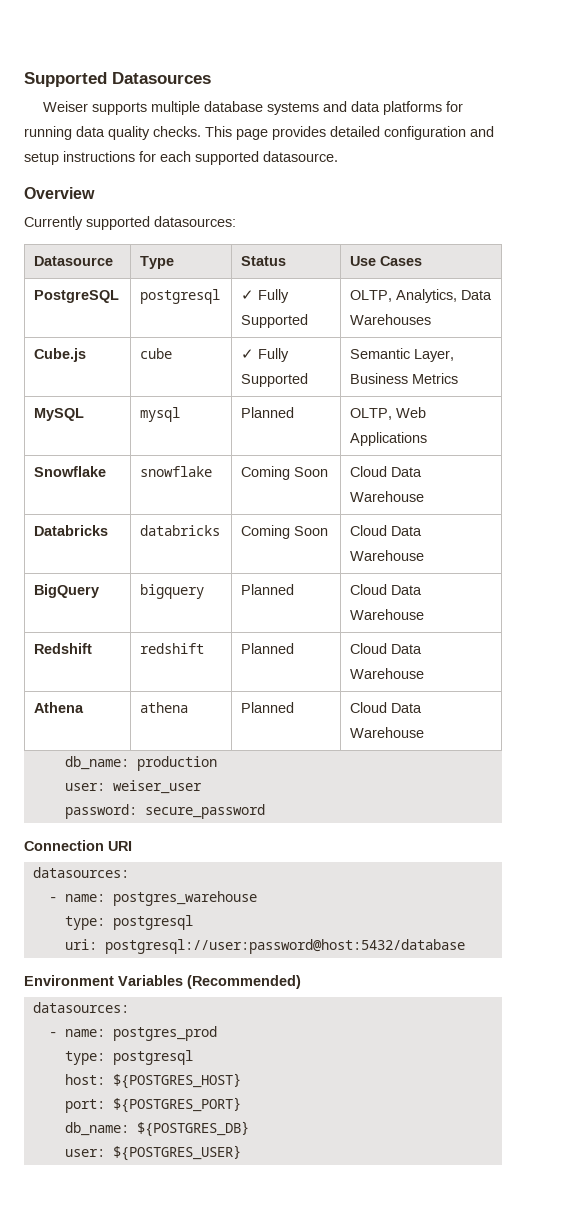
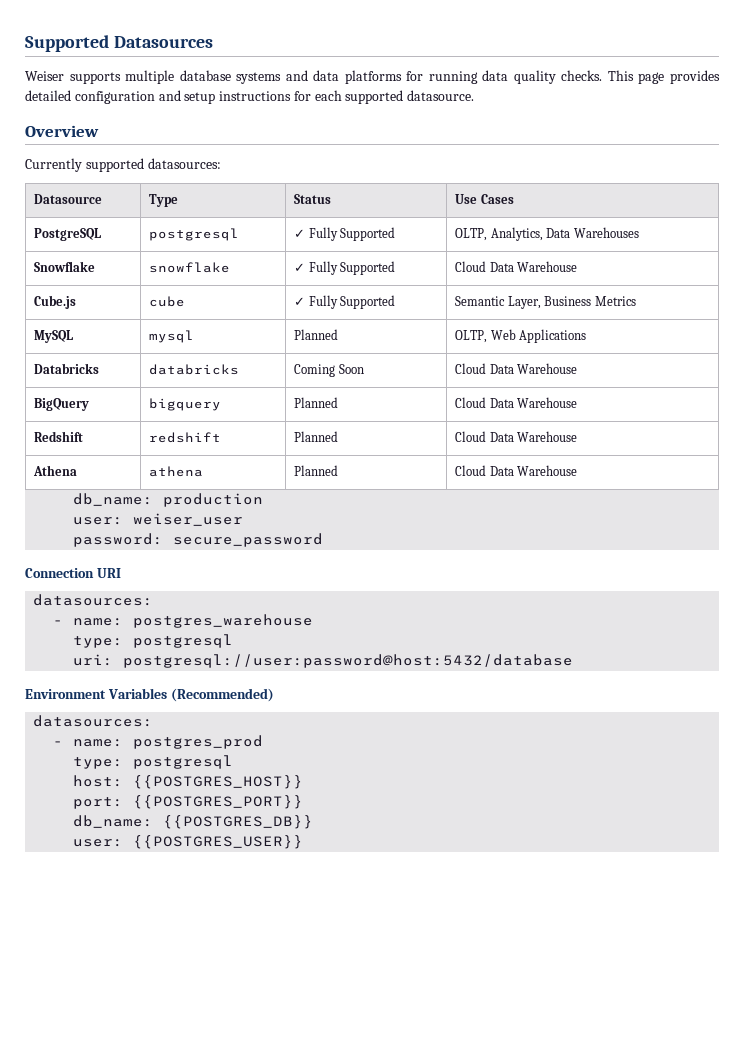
(432, 319) none -> [34,261,96,272] [149,262,231,273] [294,261,396,275] [455,261,578,272] // Snowflake | snowflake | ✓ Fully Supported | Cloud Data Warehouse
[34,466,107,477] [140,466,213,477] [241,466,329,480] [350,466,423,477] [350,491,425,502] // Snowflake | snowflake | Coming Soon | Cloud Data Warehouse -> (587, 336) none
[112,1073,241,1089] ${POSTGRES_HOST} -> [133,775,304,789] {{POSTGRES_HOST}}
[112,1097,241,1113] [64,1121,249,1137] [64,1145,241,1161] ${POSTGRES_PORT} // db_name: ${POSTGRES_DB} // user: ${POSTGRES_USER} -> [133,795,304,809] [73,815,314,829] [73,835,304,849] {{POSTGRES_PORT}} // db_name: {{POSTGRES_DB}} // user: {{POSTGRES_USER}}

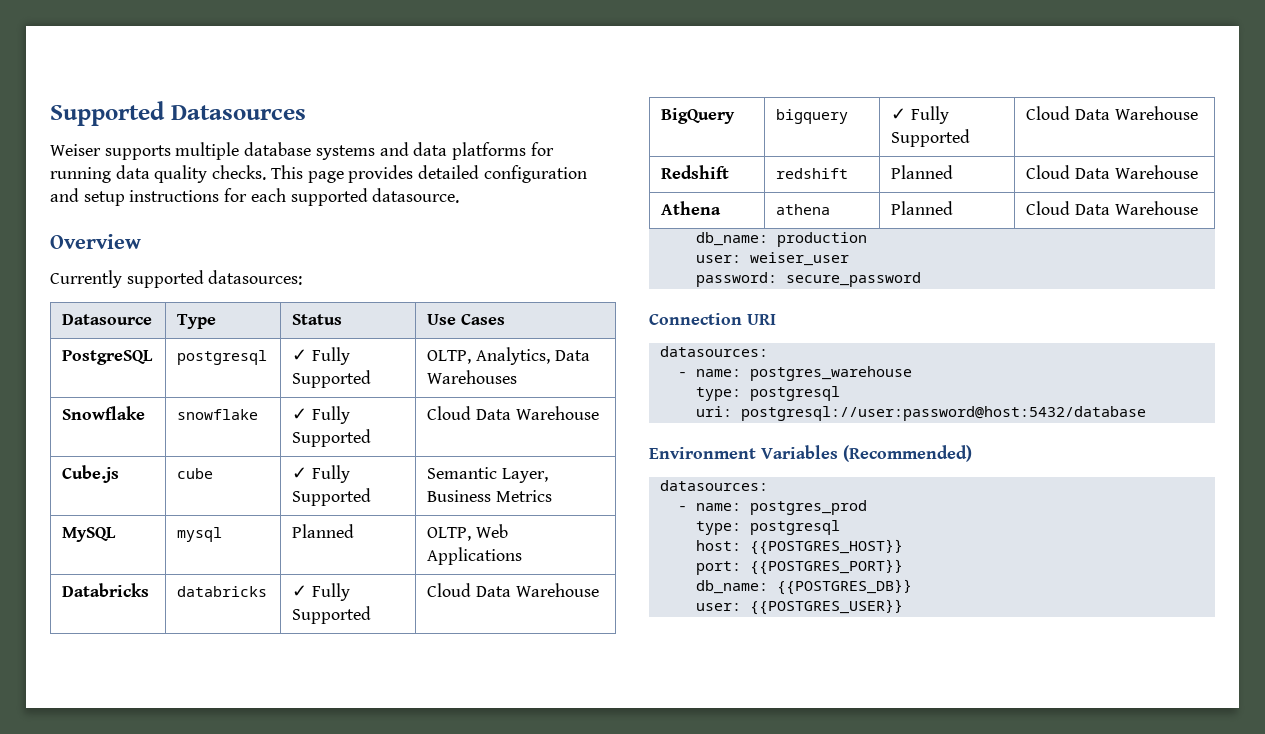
[294,364,364,377] Coming Soon -> [292,583,350,601] [292,606,372,624] ✓ Fully Supported
[294,397,339,408] Planned -> [891,106,949,124] [891,129,971,147] ✓ Fully Supported

